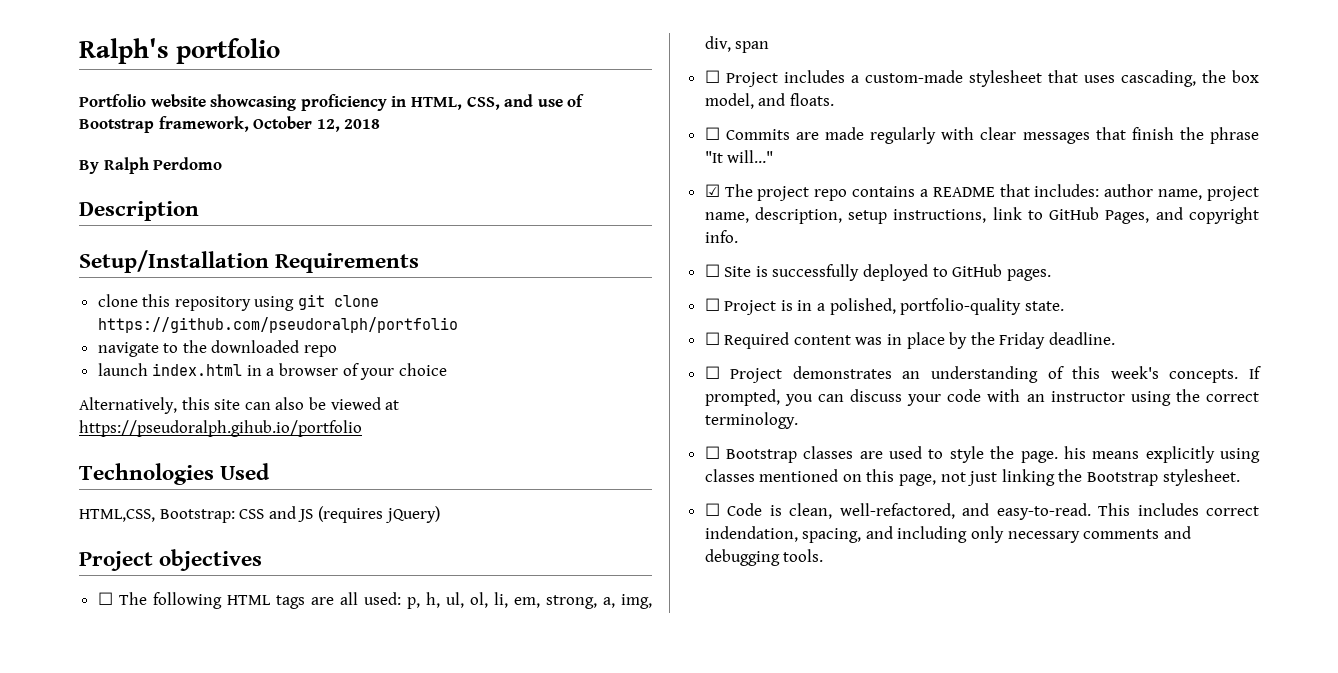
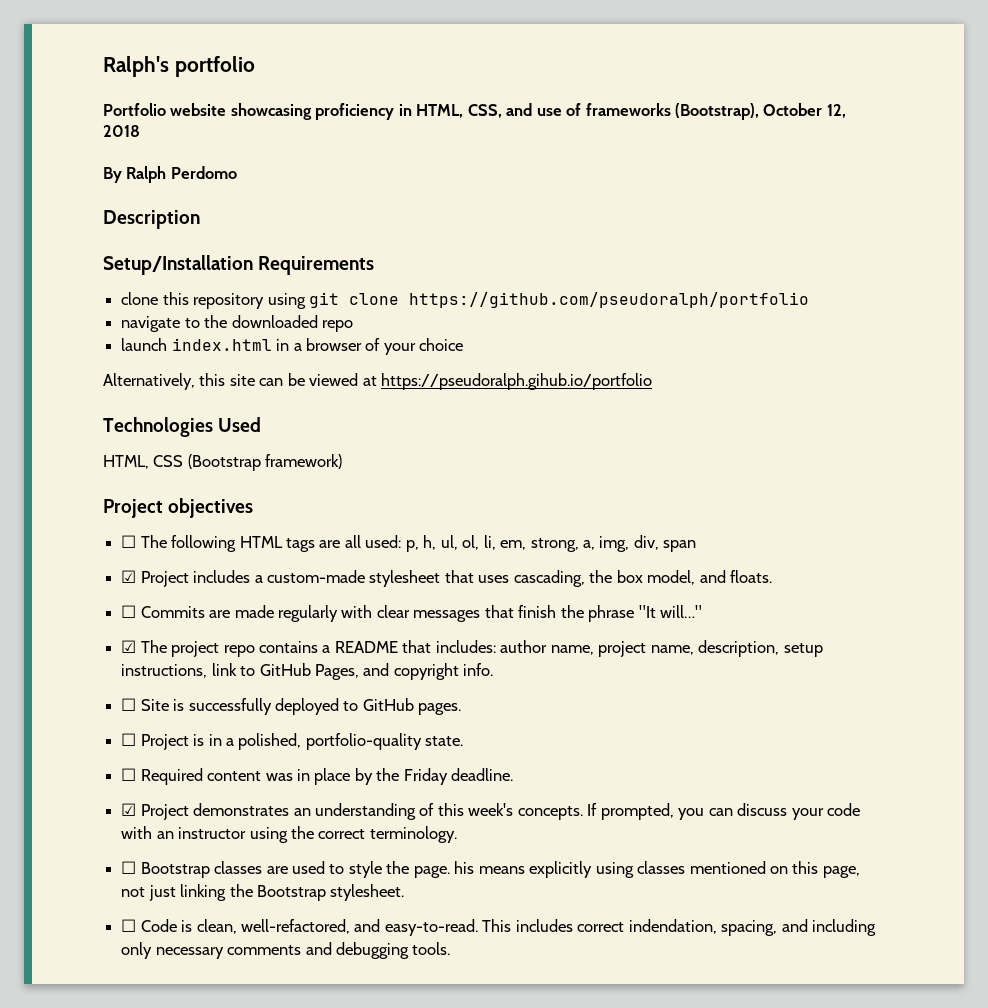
[79,116,249,133] Bootstrap framework, -> [585,103,760,120] frameworks (Bootstrap),
[275,397,305,410] also -> (284, 382) none
[79,506,440,523] HTML,CSS, Bootstrap: CSS and JS (requires jQuery) -> [103,454,343,471] HTML, CSS (Bootstrap framework)
[704,70,720,83] ☐ -> [121,570,137,583] ☑
[704,366,720,379] ☐ -> [121,803,137,816] ☑

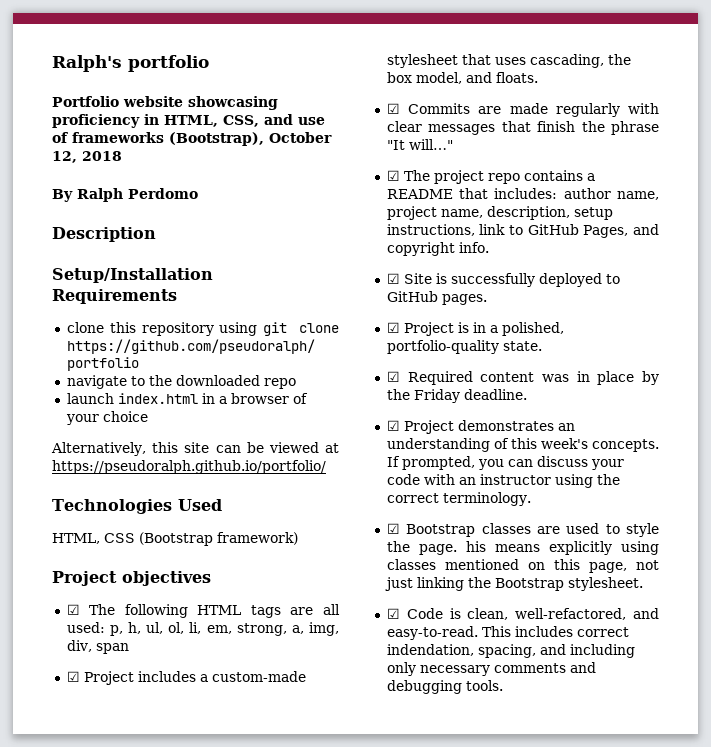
[381,373,653,390] https://pseudoralph.gihub.io/portfolio -> [52,460,326,474] https://pseudoralph.github.io/portfolio/
[121,535,137,548] ☐ -> [66,604,80,615] ☑
[121,605,137,618] ☐ -> [386,103,400,114] ☑
[121,698,137,711] ☐ -> [386,273,400,284] ☑
[121,733,137,746] ☐ -> [386,322,400,333] ☑
[121,768,137,781] ☐ -> [386,371,400,382] ☑
[121,861,137,874] ☐ -> [386,523,400,534] ☑
[121,919,137,932] ☐ -> [386,608,400,619] ☑

